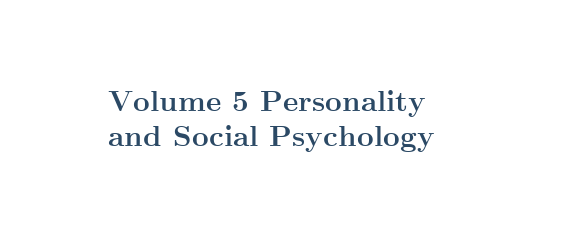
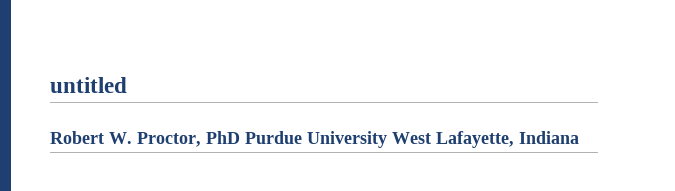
[108,90,426,117] [108,125,435,152] Volume 5 Personality and Social Psychology -> [50,77,127,93] [50,131,579,148] untitled // Robert W. Proctor, PhD Purdue University West Lafayette, Indiana

